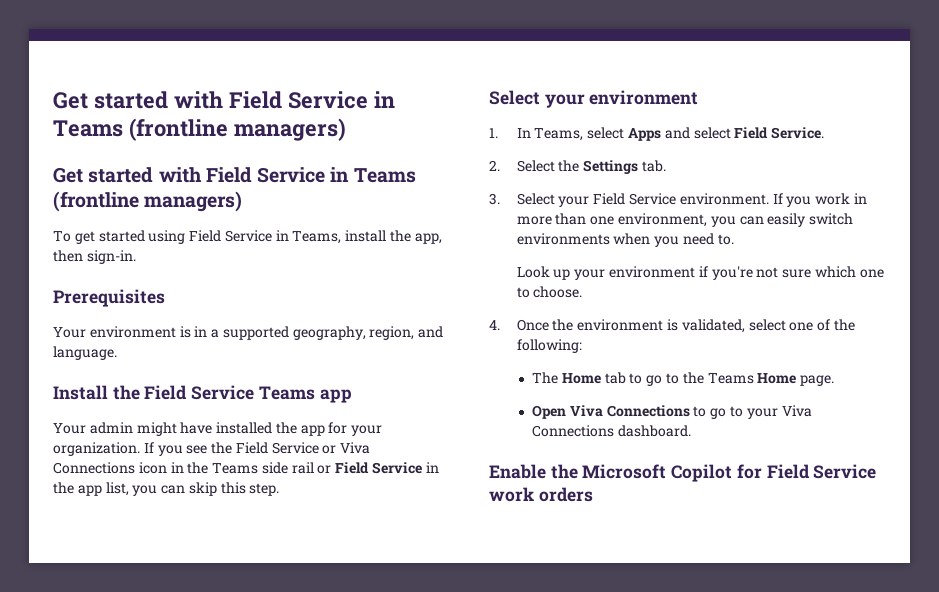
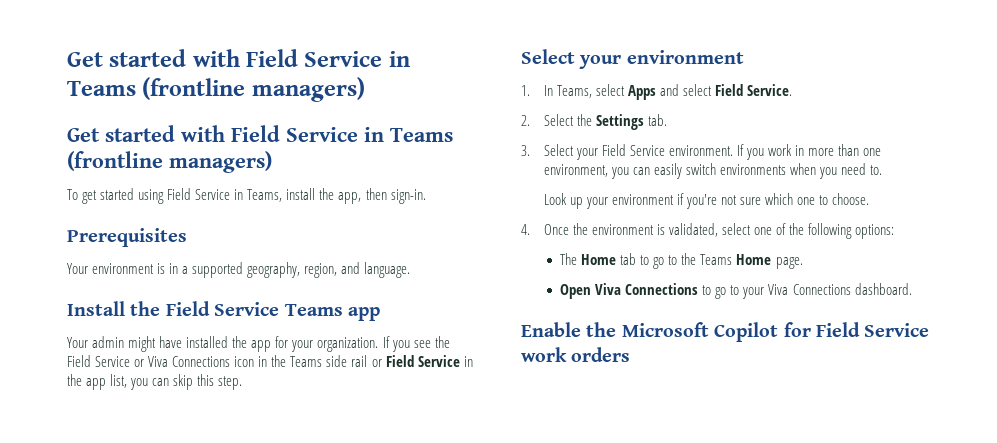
[516,339,582,353] following: -> [808,223,895,239] following options:

